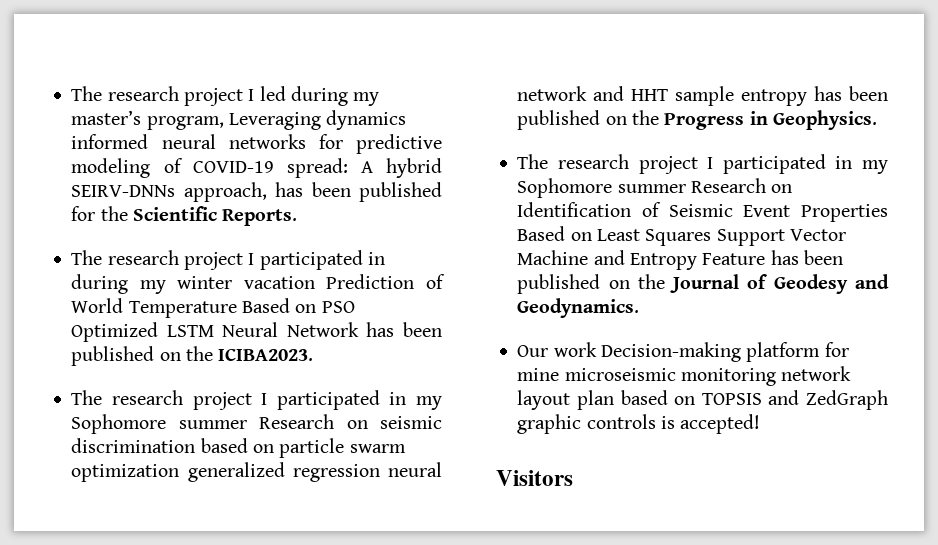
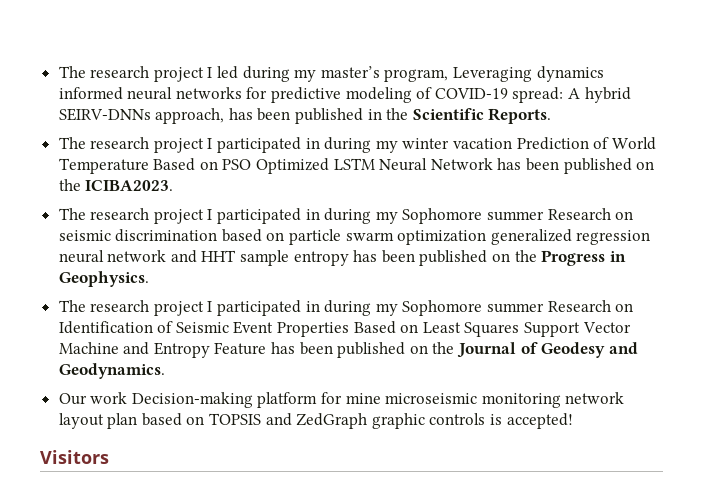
[71,206,96,221] for -> [367,109,382,120] in
(407, 398) none -> [324,208,372,224] during
(853, 162) none -> [324,300,372,316] during

